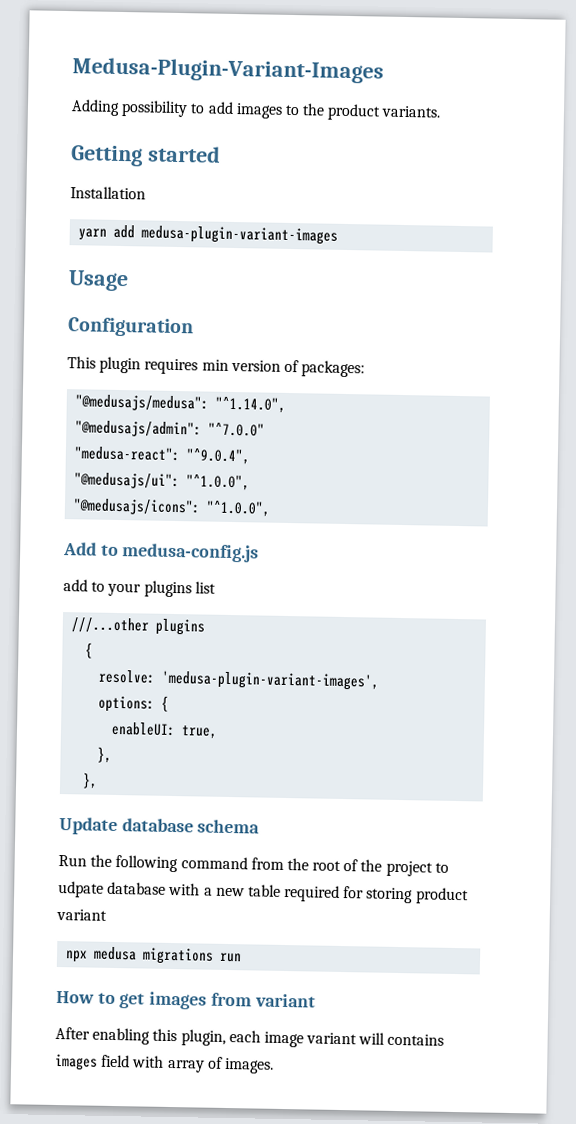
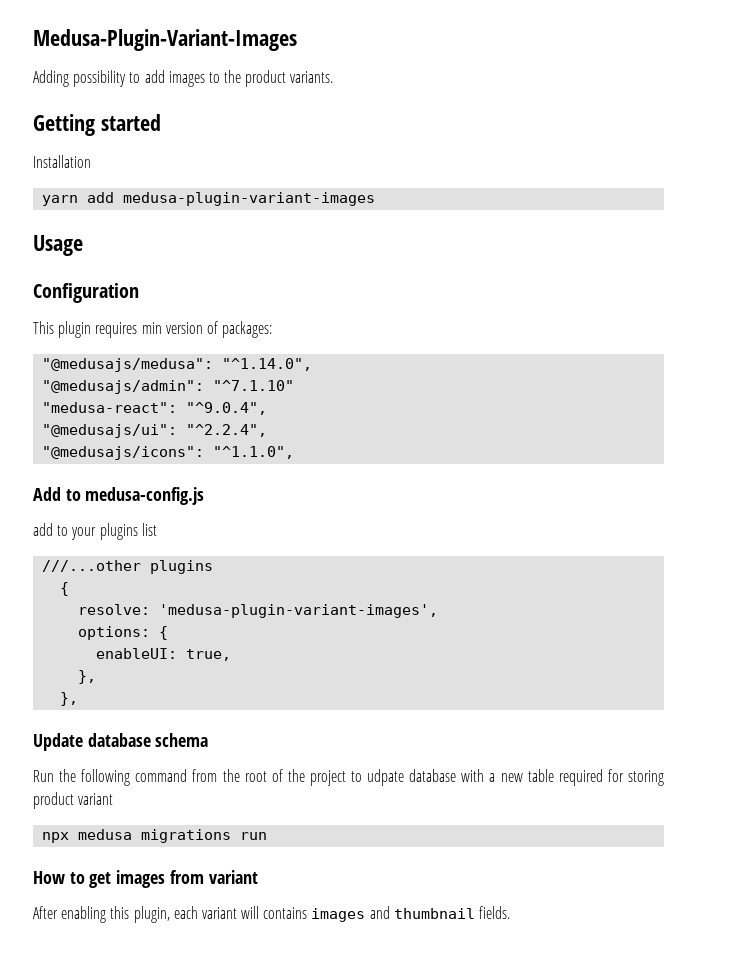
[208,422,266,437] "^7.0.0" -> [213,380,295,391] "^7.1.10"
[186,474,251,491] "^1.0.0", -> [186,424,268,437] "^2.2.4",
[206,500,272,517] "^1.0.0", -> [213,446,295,459] "^1.1.0",
[263,1031,304,1048] image -> (198, 912) none
[101,1054,274,1074] field with array of images. -> [369,906,511,919] and thumbnail fields.

